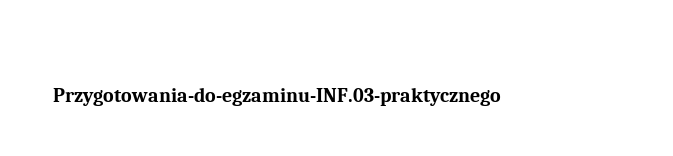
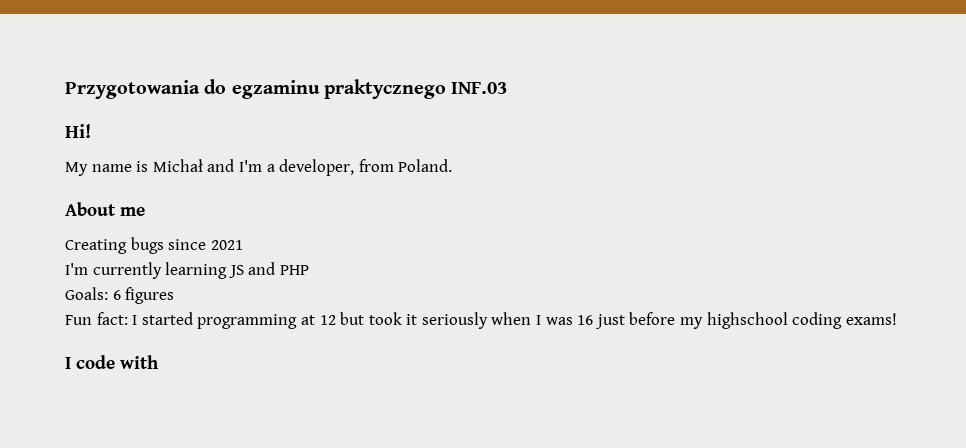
[53,87,501,106] Przygotowania-do-egzaminu-INF.03-praktycznego -> [65,79,508,99] [65,124,91,138] [65,159,453,176] [65,202,145,216] [65,237,243,254] [65,262,309,279] [65,287,175,304] [65,312,897,329] [65,355,159,369] Przygotowania do egzaminu praktycznego INF.03 // Hi! // My name is Michał and I'm a developer, from Poland. // About me // Creating bugs since 2021 // I'm currently learning JS and PHP // Goals: 6 figures // Fun fact: I started programming at 12 but took it seriously when I was 16 just before my highschool coding exams! // I code with

